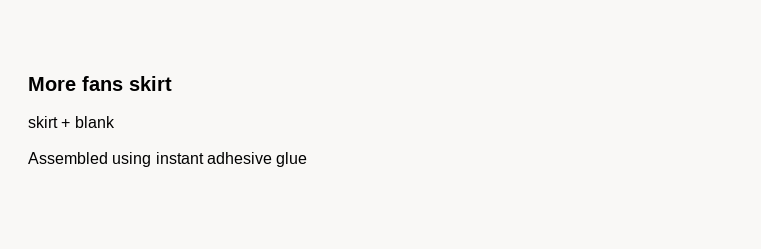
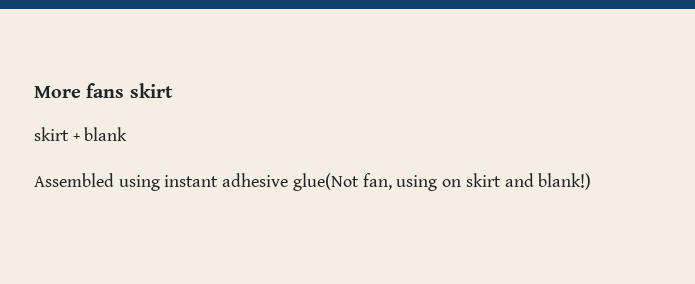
[276,152,308,167] glue -> [292,173,592,191] glue(Not fan, using on skirt and blank!)

